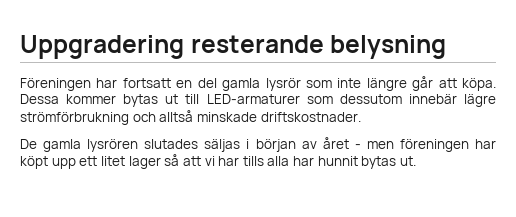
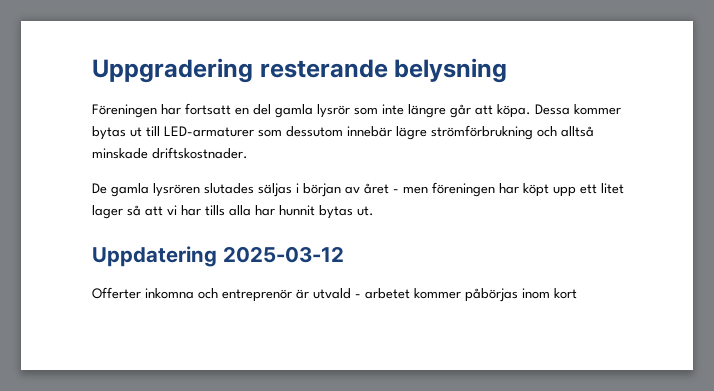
(417, 161) none -> [92,246,344,267] [92,287,577,302] // Uppdatering 2025-03-12 // Offerter inkomna och entreprenör är utvald - arbetet kommer påbörjas inom kort

